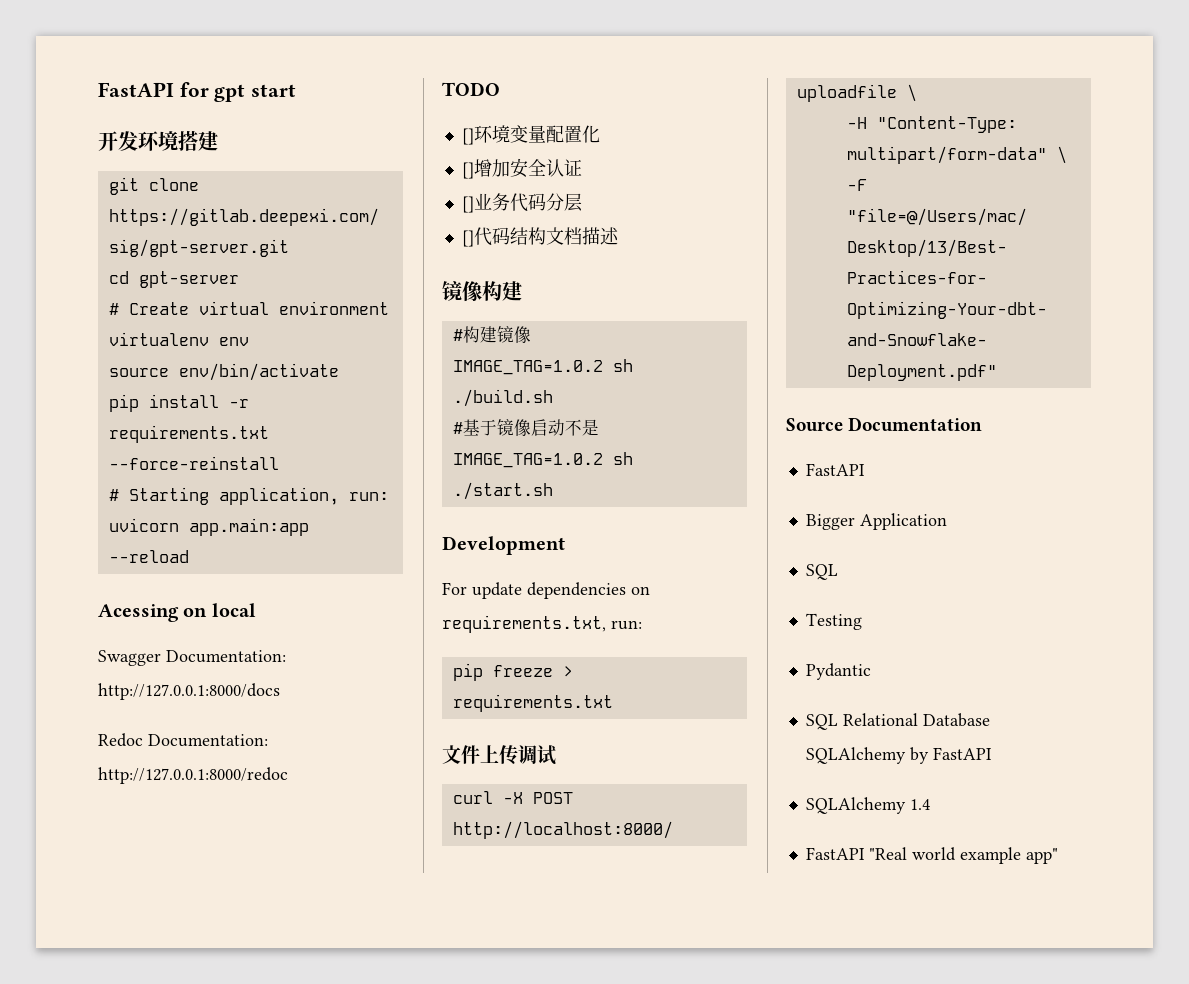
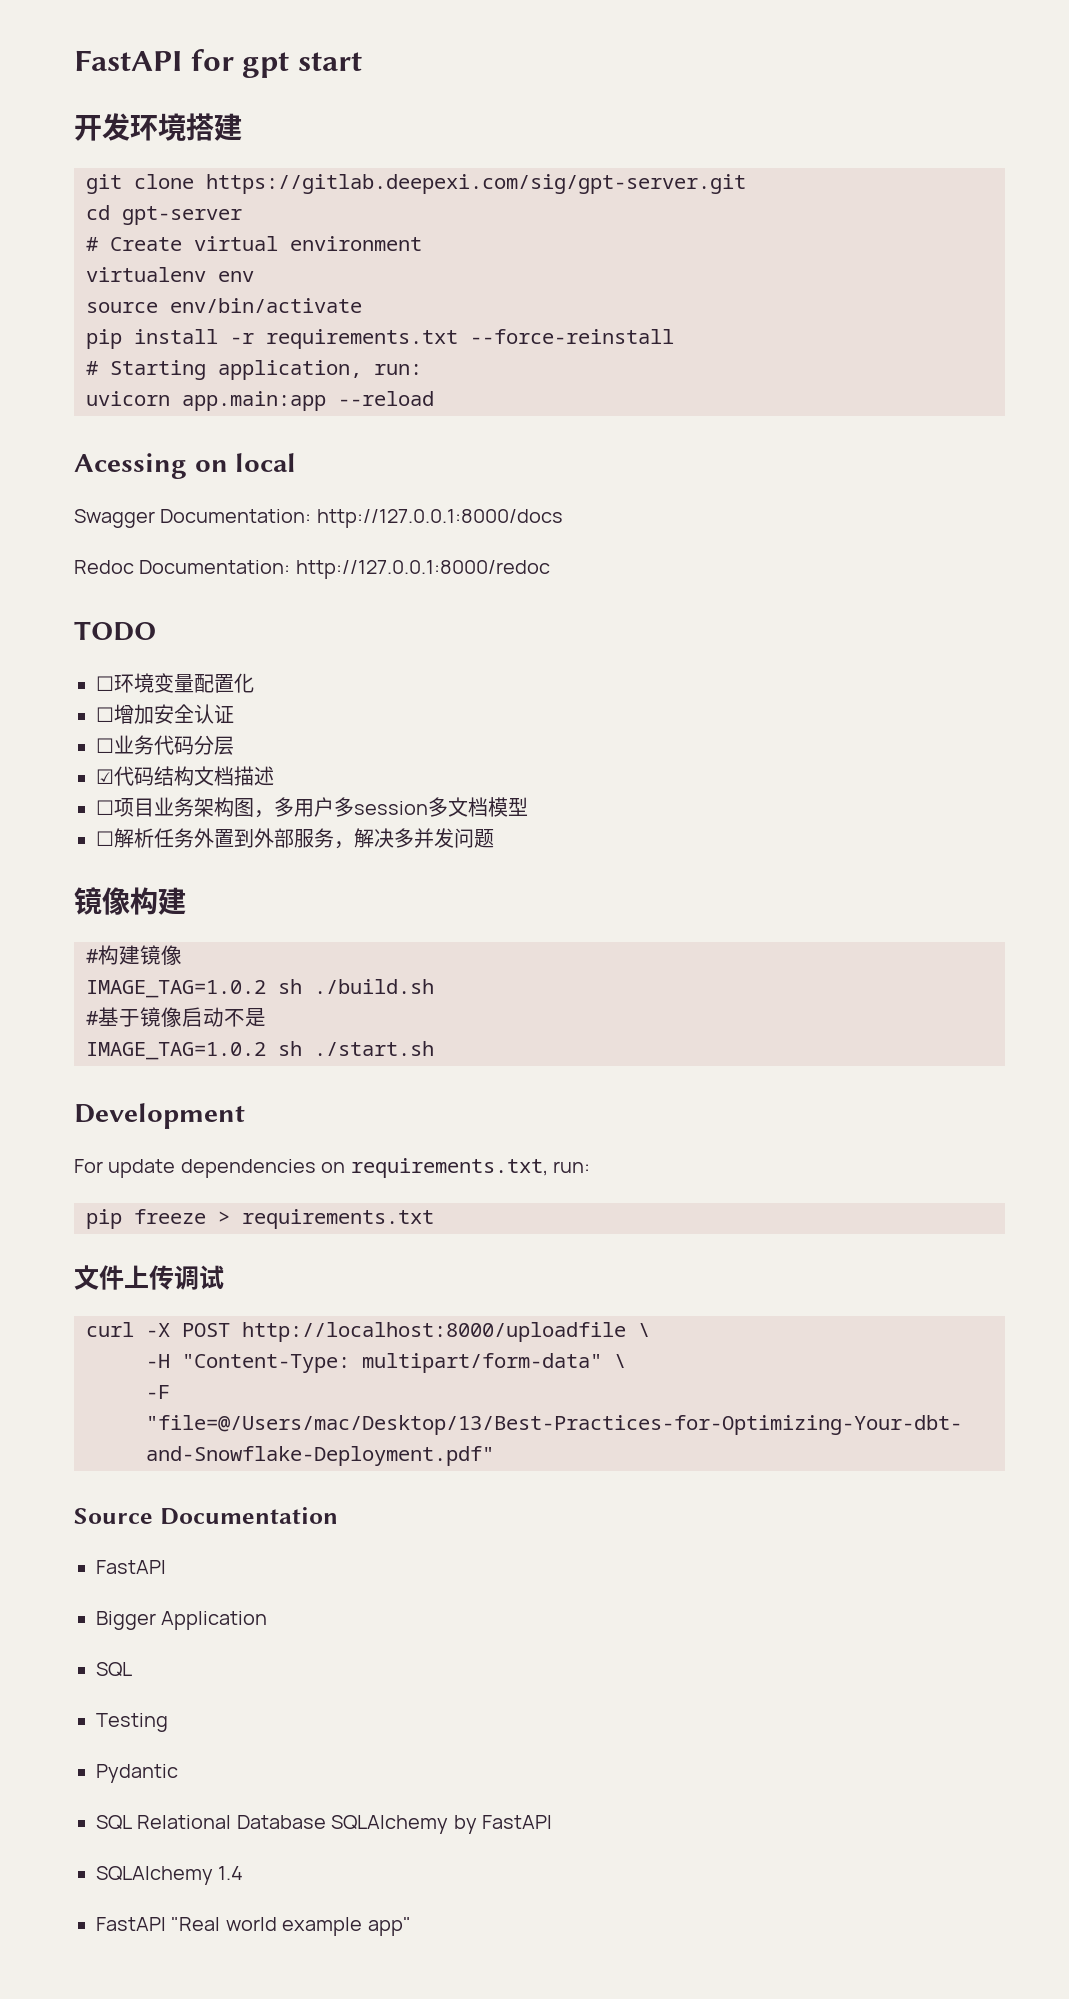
[461,128,474,145] [] -> [96,676,114,691] ☐
[461,162,474,179] [] -> [96,707,114,722] ☐
[461,196,474,213] [] -> [96,738,114,753] ☐
[461,230,474,247] [] -> [96,769,114,784] ☑
(619, 236) none -> [96,797,528,818] [96,828,494,849] // ☐项目业务架构图，多用户多session多文档模型 // ☐解析任务外置到外部服务，解决多并发问题

